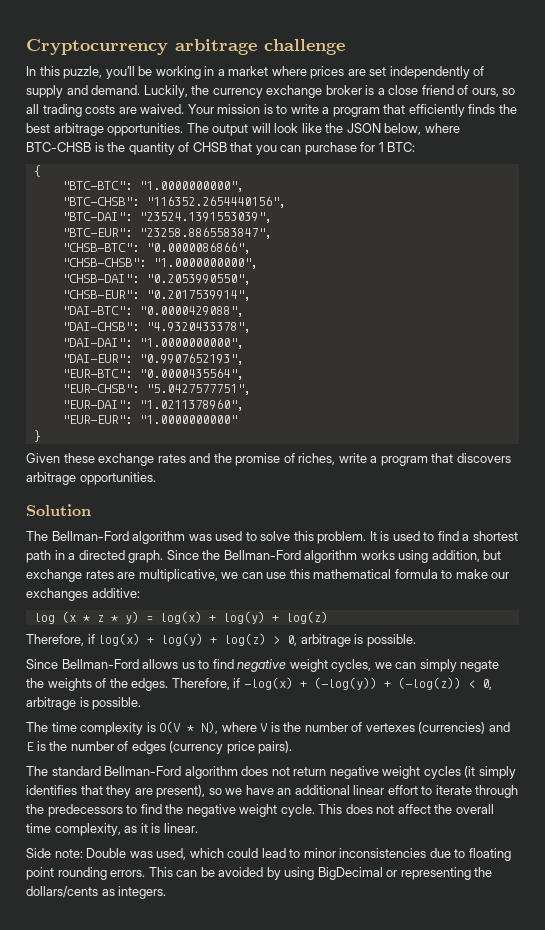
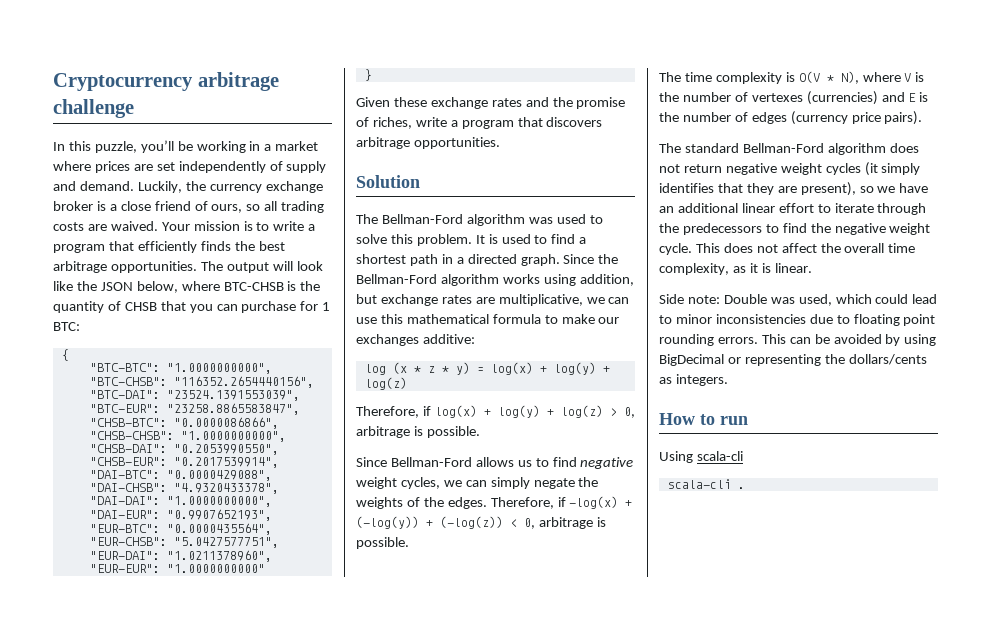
(167, 892) none -> [659,413,748,425] [659,451,743,463] [667,479,745,489] // How to run // Using scala-cli // scala-cli .

